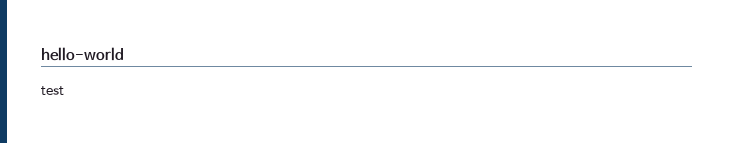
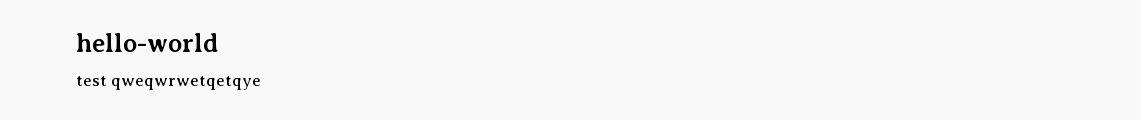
(64, 91) none -> [111,76,262,90] qweqwrwetqetqye

